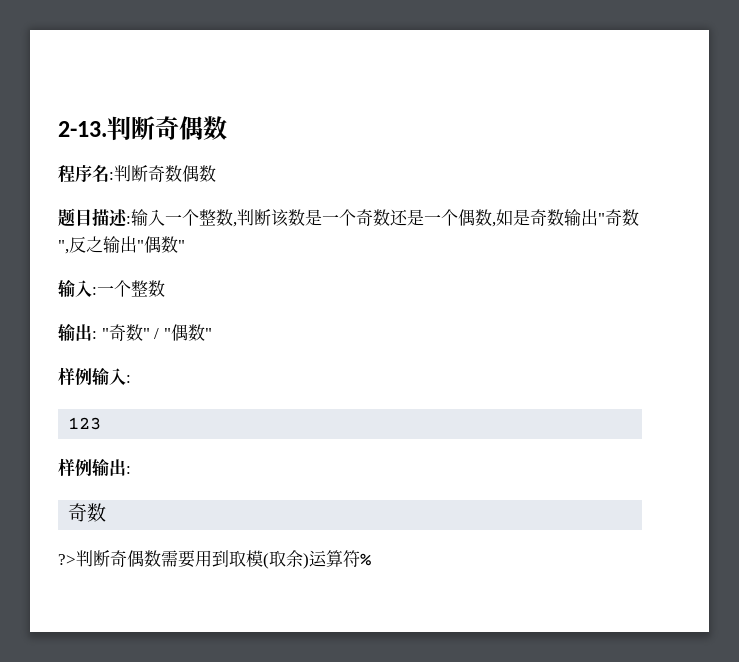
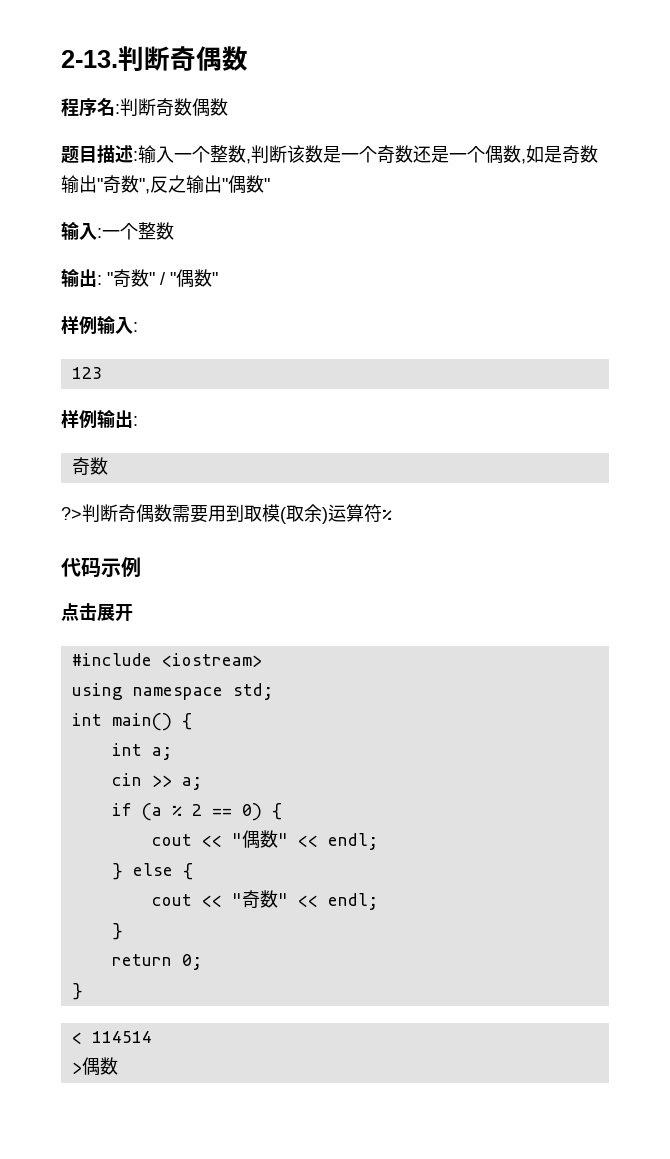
(371, 559) none -> [61,557,141,578] [61,603,133,621] [71,653,262,667] [71,683,273,700] [71,713,192,731] [111,743,172,760] [111,773,202,790] [111,803,282,821] [151,830,378,850] [111,863,193,880] [151,890,378,910] [111,923,123,940] [111,954,202,970] [71,983,83,1000] [71,1031,152,1044] [71,1057,118,1076] // 代码示例 // 点击展开 // #include <iostream> // using namespace std; // int main() { // int a; // cin >> a; // if (a % 2 == 0) { // cout << "偶数" << endl; // } else { // cout << "奇数" << endl; // } // return 0; // } // < 114514 // >偶数

